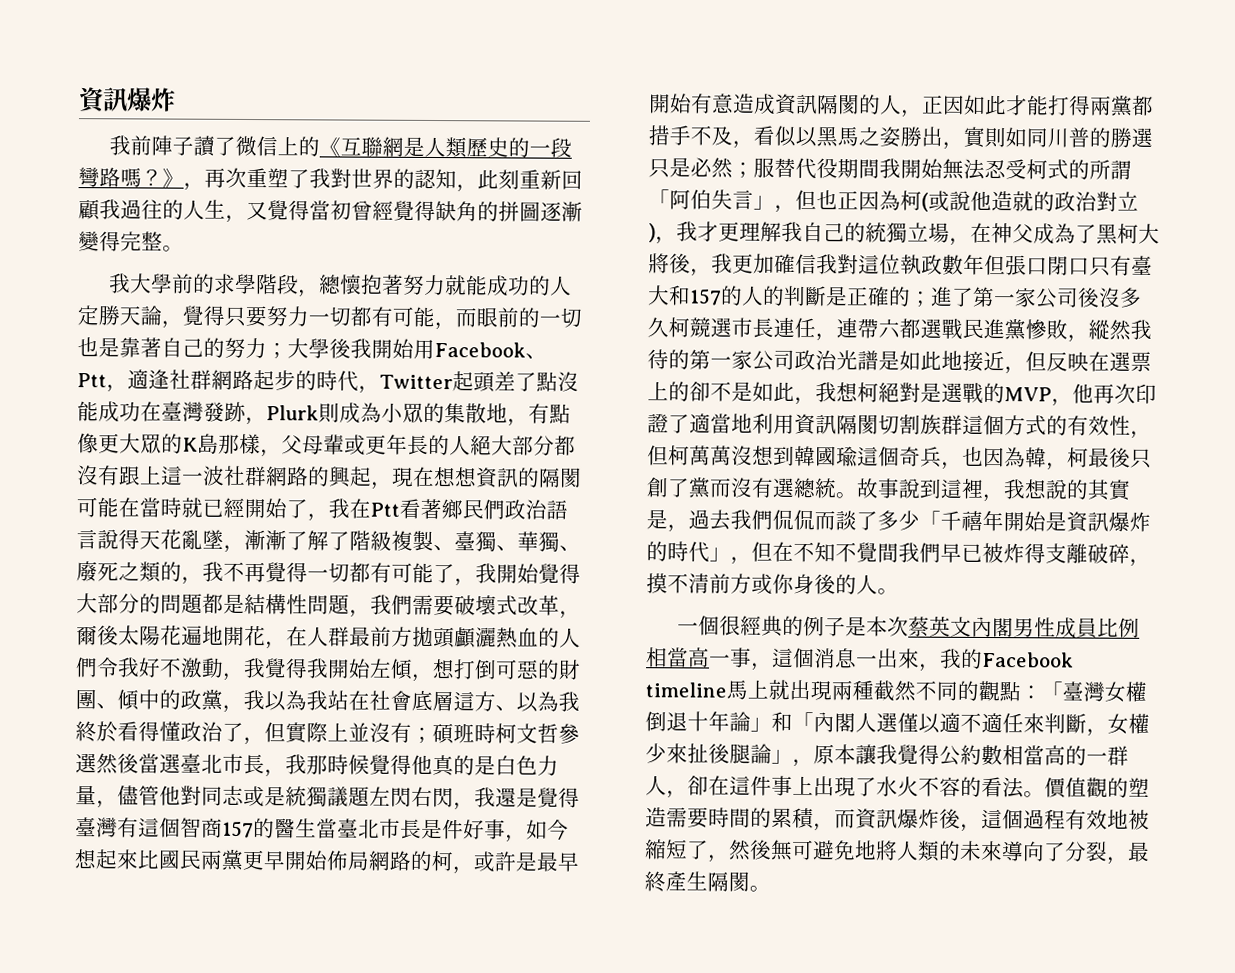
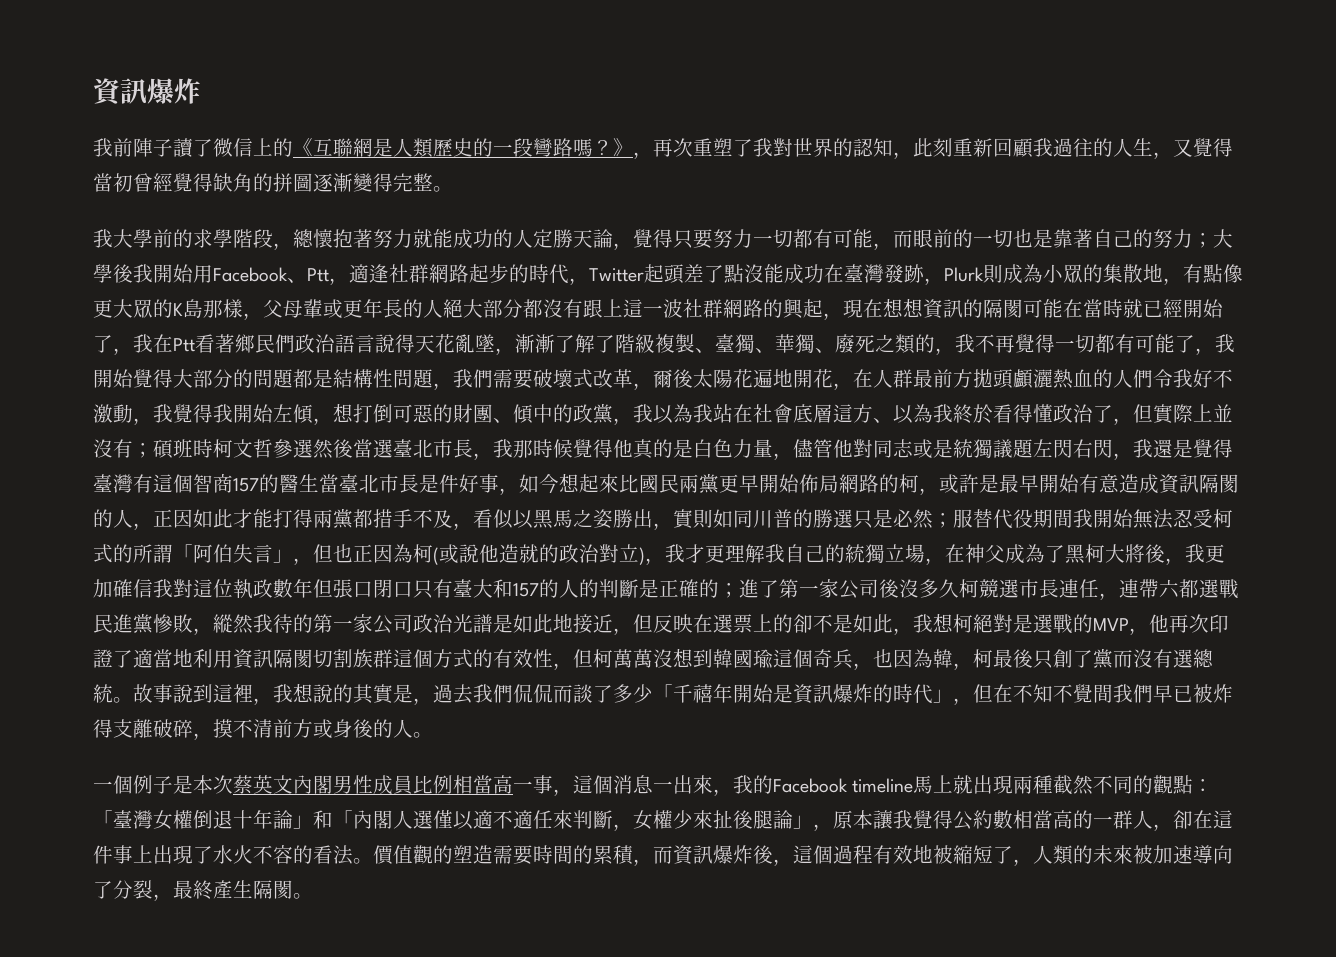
[772,573,794,594] 你 -> (333, 729) none
[718,615,804,637] 很經典的 -> (133, 784) none
[728,839,898,861] 然後無可避免地將 -> (1033, 862) none
(1003, 851) none -> [1133,845,1193,864] 被加速

